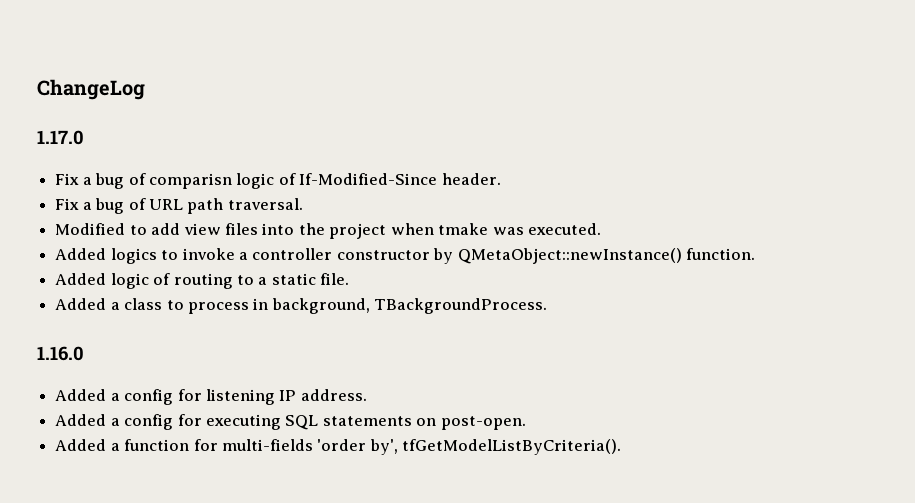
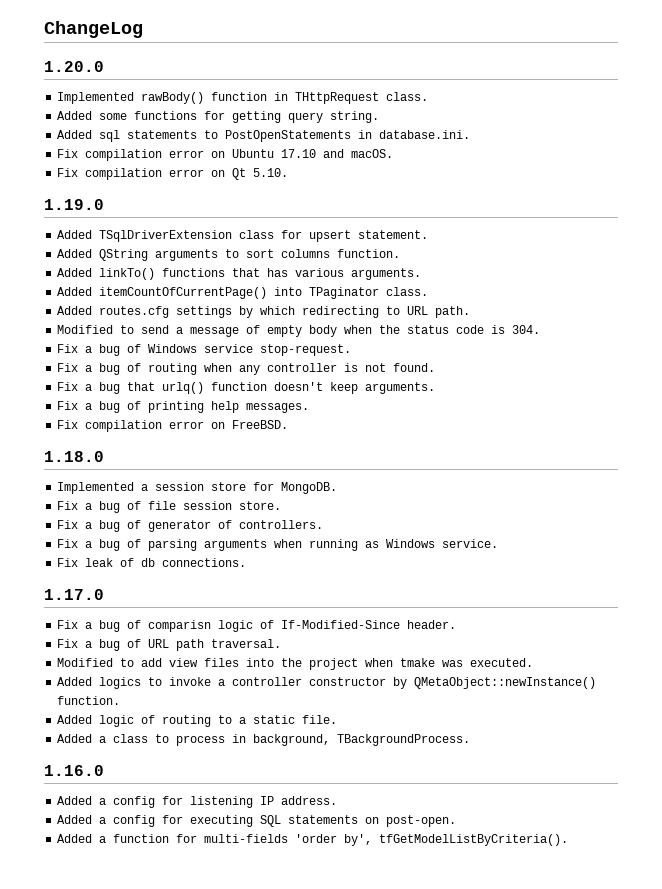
(145, 89) none -> [44,61,104,72] [57,92,429,104] [57,111,380,123] [57,130,471,142] [57,149,394,161] [57,168,289,180] [44,199,104,210] [57,230,429,242] [57,249,401,261] [57,268,422,280] [57,287,429,299] [57,306,471,318] [57,325,541,337] [57,344,352,356] [57,363,436,375] [57,382,436,394] [57,401,310,413] [57,420,289,432] [44,451,104,462] [57,482,338,494] [57,501,282,513] [57,520,324,532] [57,539,499,551] [57,558,247,567] // 1.20.0 // Implemented rawBody() function in THttpRequest class. // Added some functions for getting query string. // Added sql statements to PostOpenStatements in database.ini. // Fix compilation error on Ubuntu 17.10 and macOS. // Fix compilation error on Qt 5.10. // 1.19.0 // Added TSqlDriverExtension class for upsert statement. // Added QString arguments to sort columns function. // Added linkTo() functions that has various arguments. // Added itemCountOfCurrentPage() into TPaginator class. // Added routes.cfg settings by which redirecting to URL path. // Modified to send a message of empty body when the status code is 304. // Fix a bug of Windows service stop-request. // Fix a bug of routing when any controller is not found. // Fix a bug that urlq() function doesn't keep arguments. // Fix a bug of printing help messages. // Fix compilation error on FreeBSD. // 1.18.0 // Implemented a session store for MongoDB. // Fix a bug of file session store. // Fix a bug of generator of controllers. // Fix a bug of parsing arguments when running as Windows service. // Fix leak of db connections.

